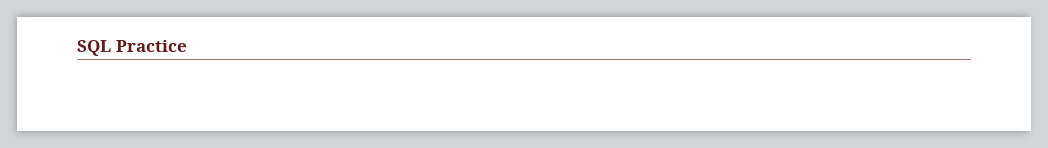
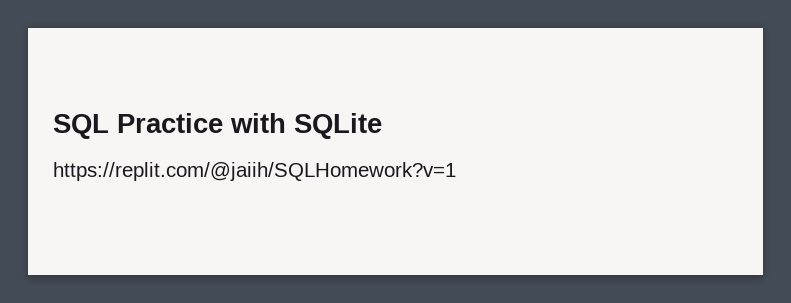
(187, 46) none -> [230,113,382,139] [53,162,456,181] with SQLite // https://replit.com/@jaiih/SQLHomework?v=1

